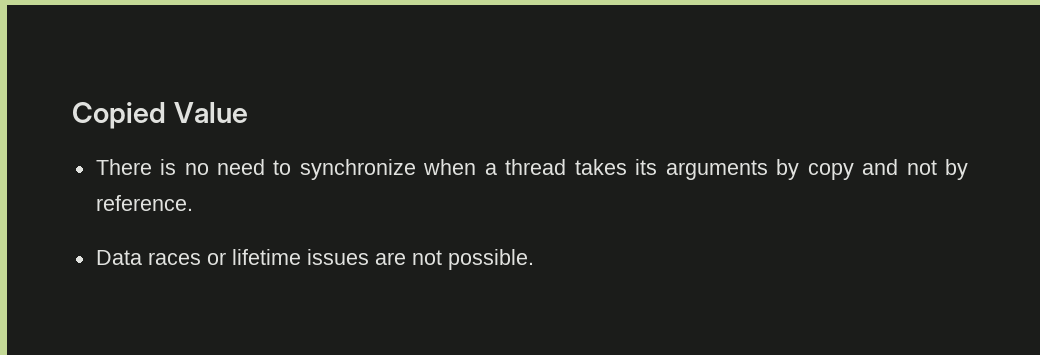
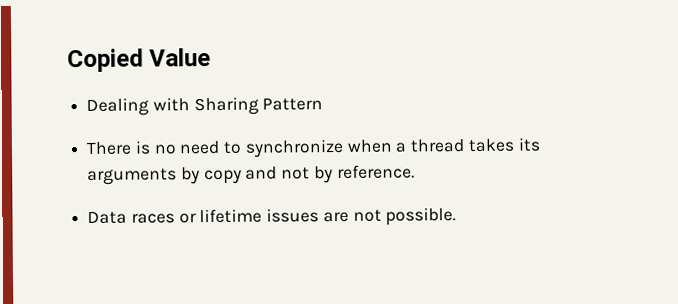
(248, 112) none -> [86,96,324,116] // Dealing with Sharing Pattern

